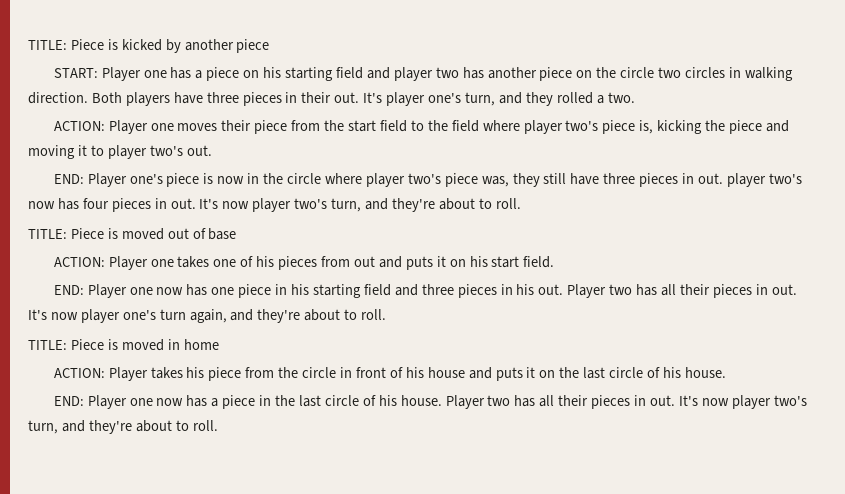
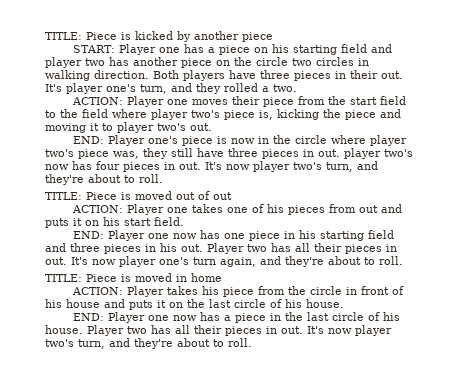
[208,228,237,240] base -> [213,192,232,200] out

